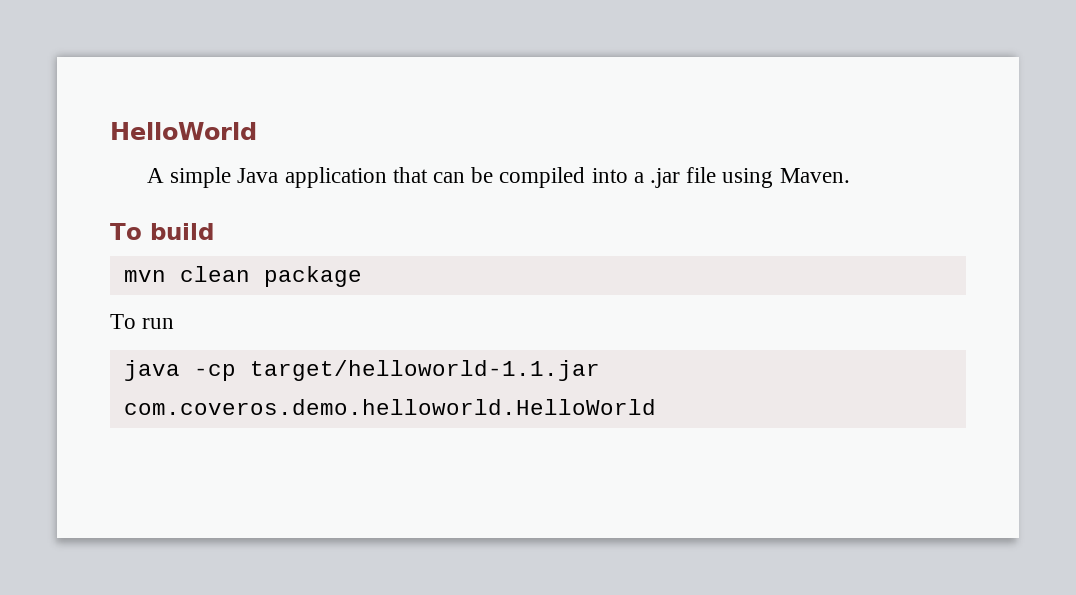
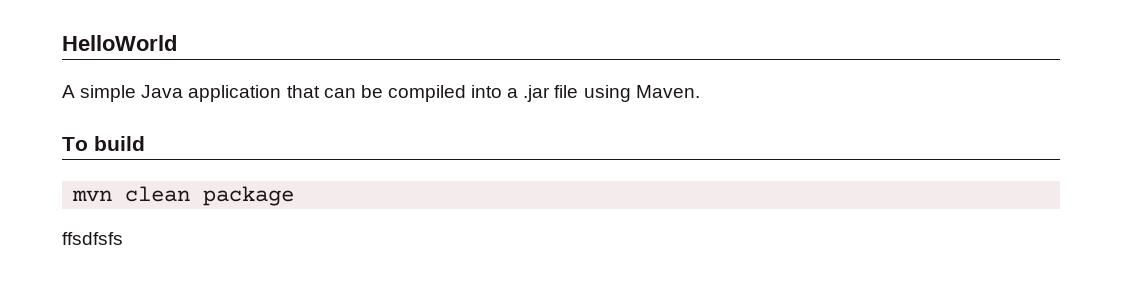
[110,314,175,329] [123,360,600,381] [123,399,656,415] To run // java -cp target/helloworld-1.1.jar com.coveros.demo.helloworld.HelloWorld -> [62,232,123,245] ffsdfsfs

